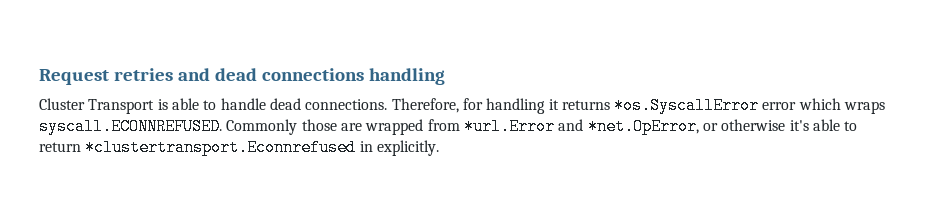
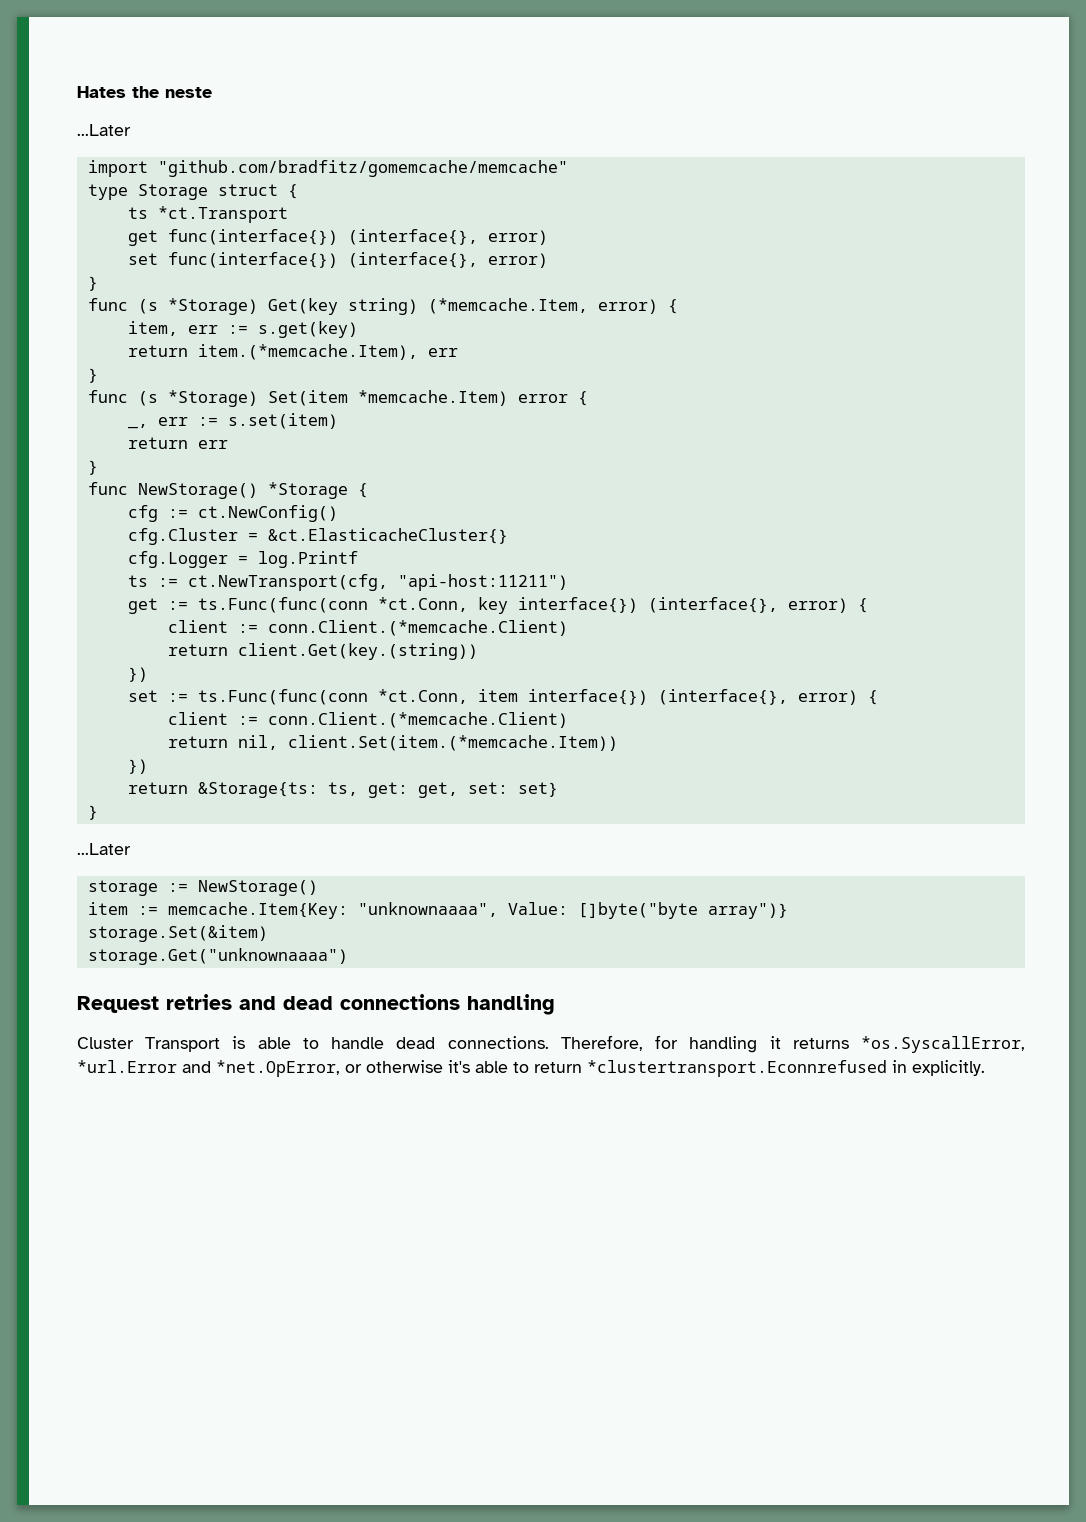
(39, 77) none -> [77,86,212,98] [77,124,131,136] [87,160,568,177] [87,184,298,200] [127,206,288,223] [127,229,548,246] [127,252,548,268] [87,276,98,291] [87,298,678,315] [127,321,358,338] [127,344,458,360] [87,368,98,383] [87,390,588,407] [127,413,338,429] [127,437,228,449] [87,460,98,475] [87,482,368,499] [127,505,338,522] [127,528,508,545] [127,551,358,568] [127,574,568,591] [127,597,868,614] [167,620,568,636] [167,643,478,660] [127,667,148,682] [127,689,878,705] [167,712,568,728] [167,735,618,751] [127,759,148,774] [127,782,558,798] [87,805,98,820] [77,843,131,855] [87,880,318,896] [87,902,788,919] [87,925,268,942] [87,948,348,965] Hates the neste // ...Later // import "github.com/bradfitz/gomemcache/memcache" // type Storage struct { // ts *ct.Transport // get func(interface{}) (interface{}, error) // set func(interface{}) (interface{}, error) // } // func (s *Storage) Get(key string) (*memcache.Item, error) { // item, err := s.get(key) // return item.(*memcache.Item), err // } // func (s *Storage) Set(item *memcache.Item) error { // _, err := s.set(item) // return err // } // func NewStorage() *Storage { // cfg := ct.NewConfig() // cfg.Cluster = &ct.ElasticacheCluster{} // cfg.Logger = log.Printf // ts := ct.NewTransport(cfg, "api-host:11211") // get := ts.Func(func(conn *ct.Conn, key interface{}) (interface{}, error) { // client := conn.Client.(*memcache.Client) // return client.Get(key.(string)) // }) // set := ts.Func(func(conn *ct.Conn, item interface{}) (interface{}, error) { // client := conn.Client.(*memcache.Client) // return nil, client.Set(item.(*memcache.Item)) // }) // return &Storage{ts: ts, get: get, set: set} // } // ...Later // storage := NewStorage() // item := memcache.Item{Key: "unknownaaaa", Value: []byte("byte array")} // storage.Set(&item) // storage.Get("unknownaaaa") //
[614,97,886,114] [39,118,460,135] *os.SyscallError error which wraps syscall.ECONNREFUSED. Commonly those are wrapped from -> [861,1036,1026,1053] *os.SyscallError,

